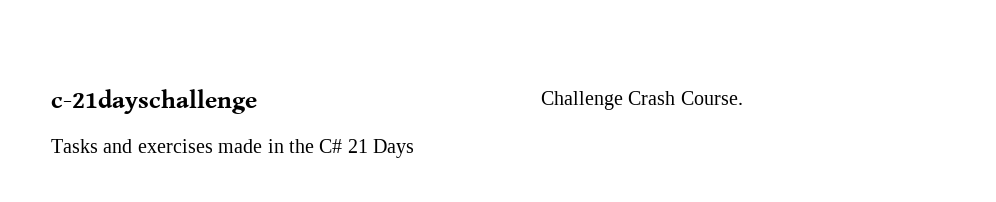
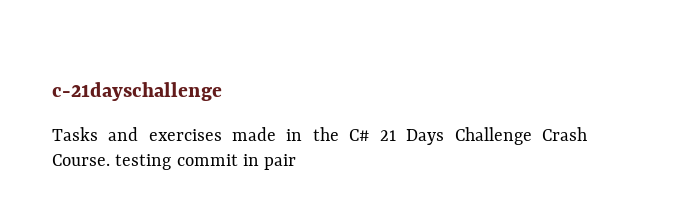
(743, 98) none -> [115,154,297,170] testing commit in pair

